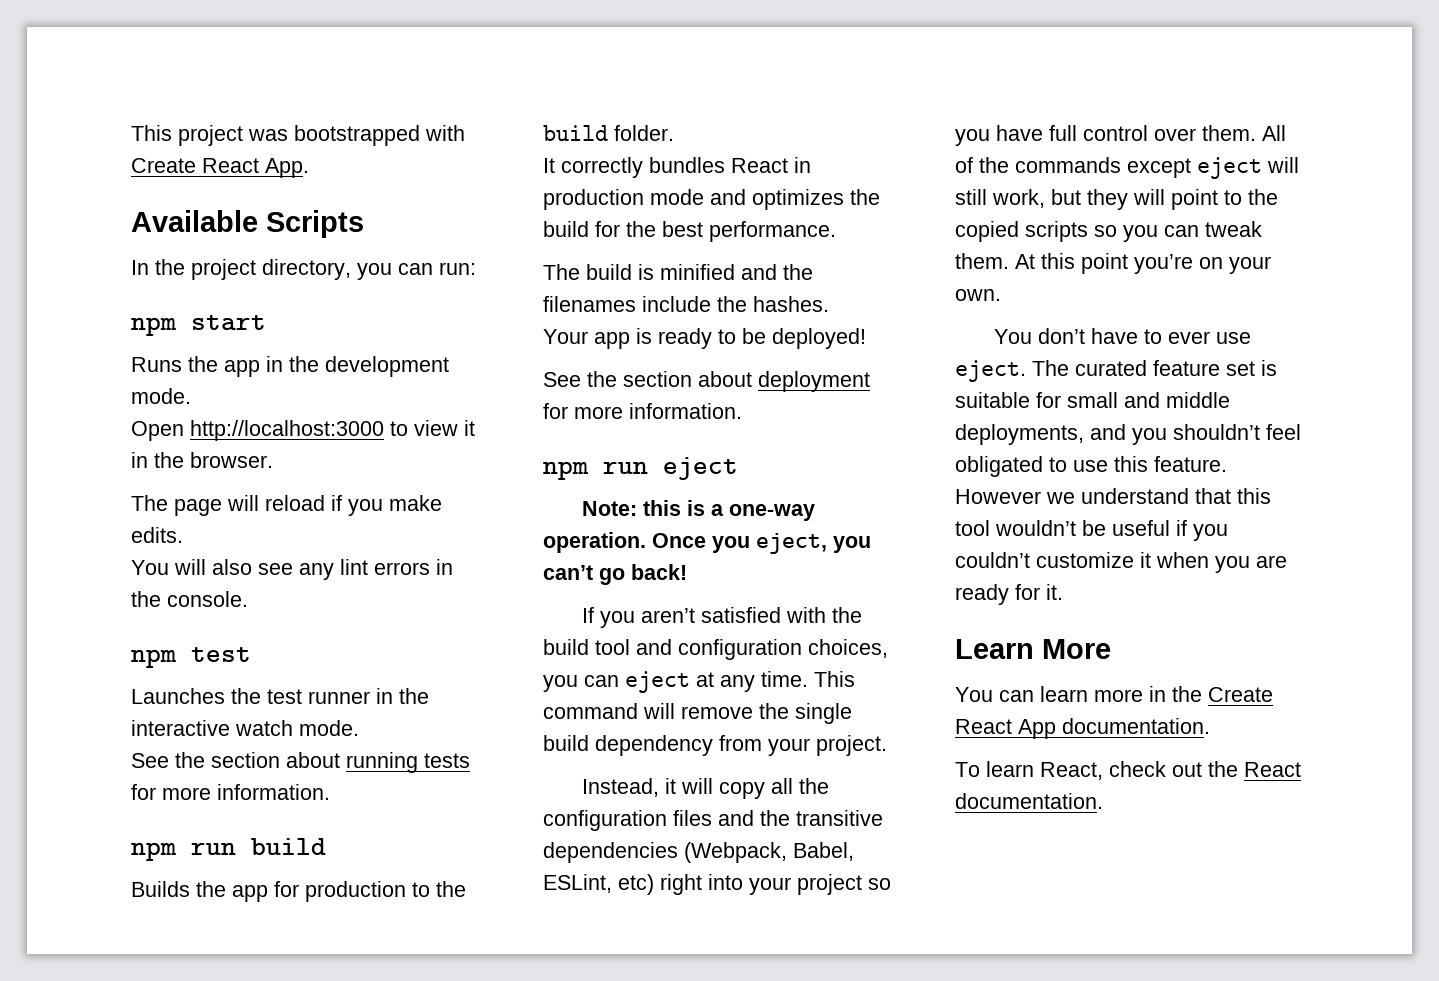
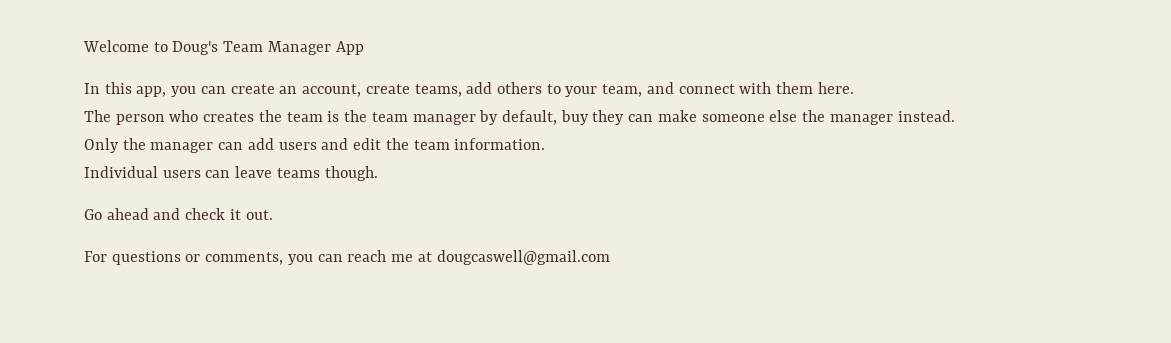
[131,125,465,146] [131,158,309,178] [131,210,364,238] [131,259,476,280] [131,315,266,336] [131,356,449,377] [131,388,191,404] [131,420,475,441] [131,452,273,468] [131,495,442,516] [131,527,183,543] [131,559,453,580] [131,591,248,607] [131,647,251,668] [131,688,429,704] [131,720,359,736] [131,752,470,773] [131,784,330,800] [131,838,326,861] [131,881,466,902] [543,125,674,141] [543,157,811,178] [543,189,880,210] [543,221,836,242] [543,264,813,280] [543,296,829,312] [543,328,866,349] [543,371,870,392] [543,403,742,419] [543,457,738,480] [581,500,815,521] [543,532,871,554] [543,564,687,585] [581,607,862,628] [543,639,888,660] [543,671,855,693] [543,703,852,724] [543,735,887,756] [581,778,829,799] [543,810,883,831] [543,842,854,863] [543,874,891,895] [955,125,1286,146] [955,157,1299,179] [955,189,1278,210] [955,221,1262,242] [955,253,1271,274] [955,289,1001,301] [993,328,1251,344] [955,360,1277,382] [955,392,1230,408] [955,424,1301,445] [955,456,1227,477] [955,488,1271,504] [955,520,1228,541] [955,552,1287,573] [955,584,1063,605] [955,639,1111,659] [955,686,1273,702] [955,718,1210,739] [955,761,1301,780] [955,793,1103,809] This project was bootstrapped with Create React App. // Available Scripts // In the project directory, you can run: // npm start // Runs the app in the development mode. // Open http://localhost:3000 to view it in the browser. // The page will reload if you make edits. // You will also see any lint errors in the console. // npm test // Launches the test runner in the interactive watch mode. // See the section about running tests for more information. // npm run build // Builds the app for production to the build folder. // It correctly bundles React in production mode and optimizes the build for the best performance. // The build is minified and the filenames include the hashes. // Your app is ready to be deployed! // See the section about deployment for more information. // npm run eject // Note: this is a one-way operation. Once you eject, you can’t go back! // If you aren’t satisfied with the build tool and configuration choices, you can eject at any time. This command will remove the single build dependency from your project. // Instead, it will copy all the configuration files and the transitive dependencies (Webpack, Babel, ESLint, etc) right into your project so you have full control over them. All of the commands except eject will still work, but they will point to the copied scripts so you can tweak them. At this point you’re on your own. // You don’t have to ever use eject. The curated feature set is suitable for small and middle deployments, and you shouldn’t feel obligated to use this feature. However we understand that this tool wouldn’t be useful if you couldn’t customize it when you are ready for it. // Learn More // You can learn more in the Create React App documentation. // To learn React, check out the React documentation. -> [83,40,364,55] [84,82,854,97] [84,110,955,125] [84,138,546,153] [84,166,378,181] [84,208,273,220] [84,250,610,265] Welcome to Doug's Team Manager App // In this app, you can create an account, create teams, add others to your team, and connect with them here. // The person who creates the team is the team manager by default, buy they can make someone else the manager instead. // Only the manager can add users and edit the team information. // Individual users can leave teams though. // Go ahead and check it out. // For questions or comments, you can reach me at dougcaswell@gmail.com

